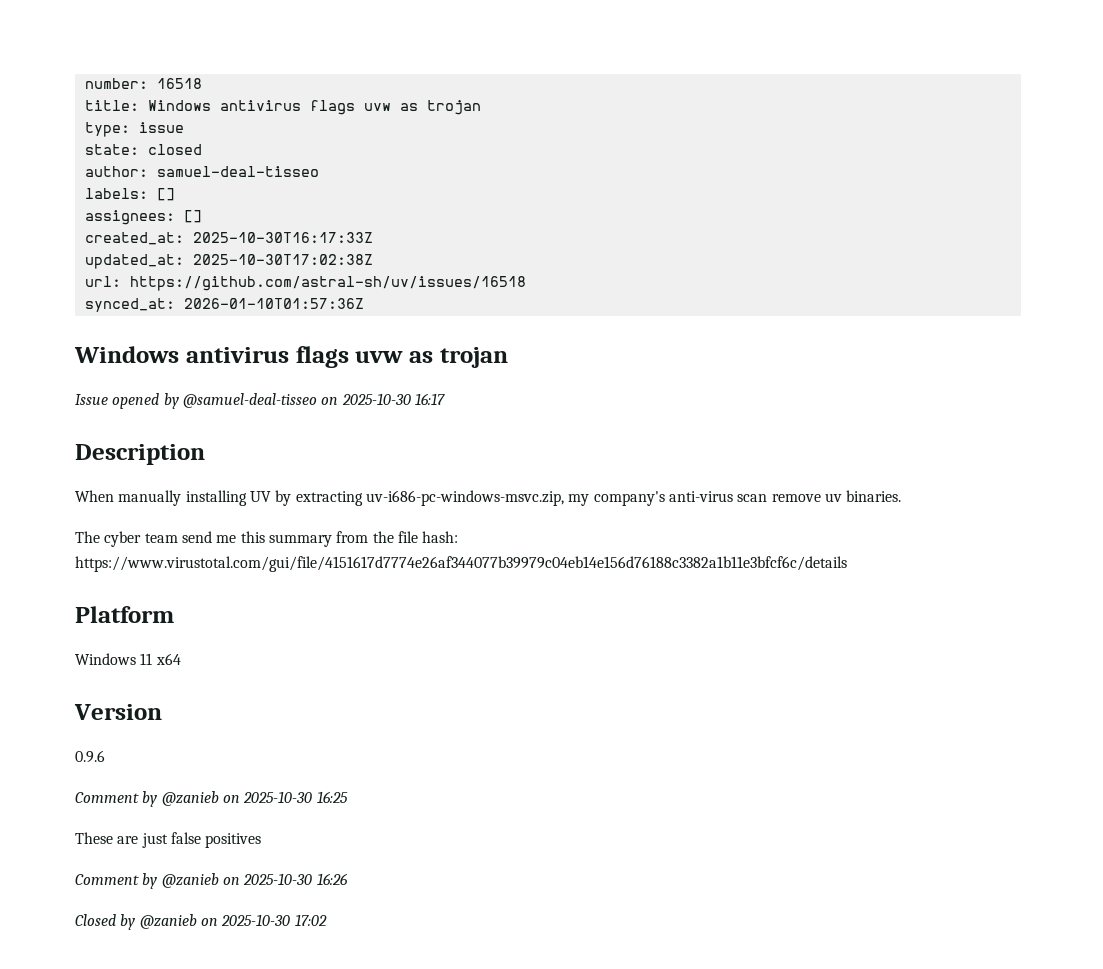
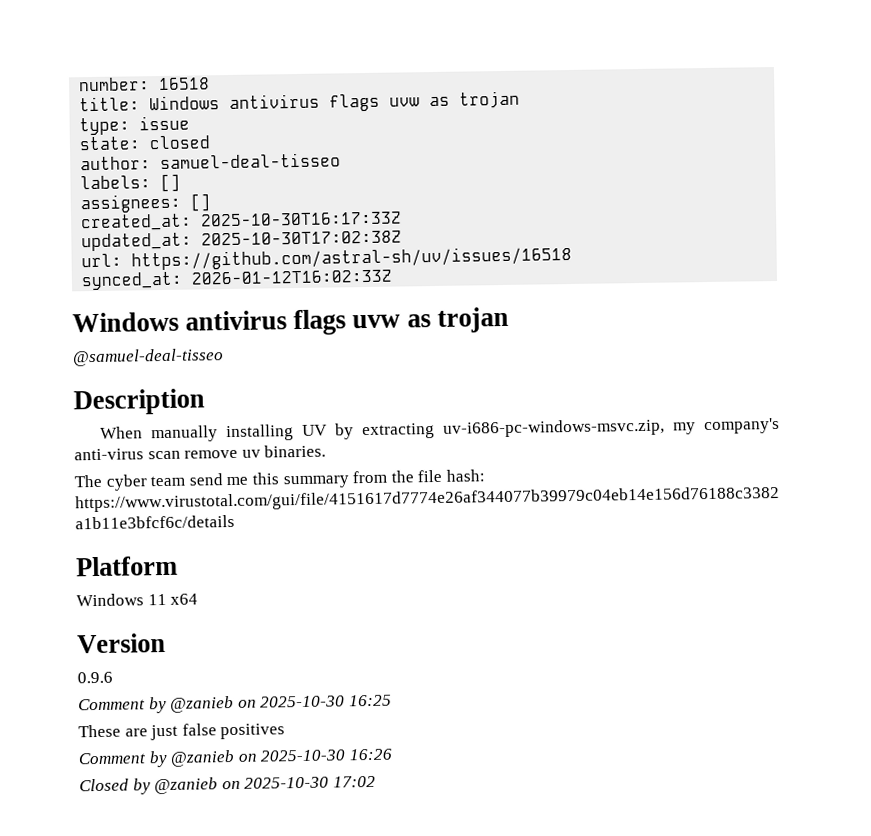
[183,298,364,309] [74,346,508,368] [75,393,445,409] 2026-01-10T01:57:36Z // Windows antivirus flags uvw as trojan // Issue opened by @samuel-deal-tisseo on 2025-10-30 16:17 -> [191,269,393,285] [72,306,509,336] [72,348,224,367] 2026-01-12T16:02:33Z // Windows antivirus flags uvw as trojan // @samuel-deal-tisseo

